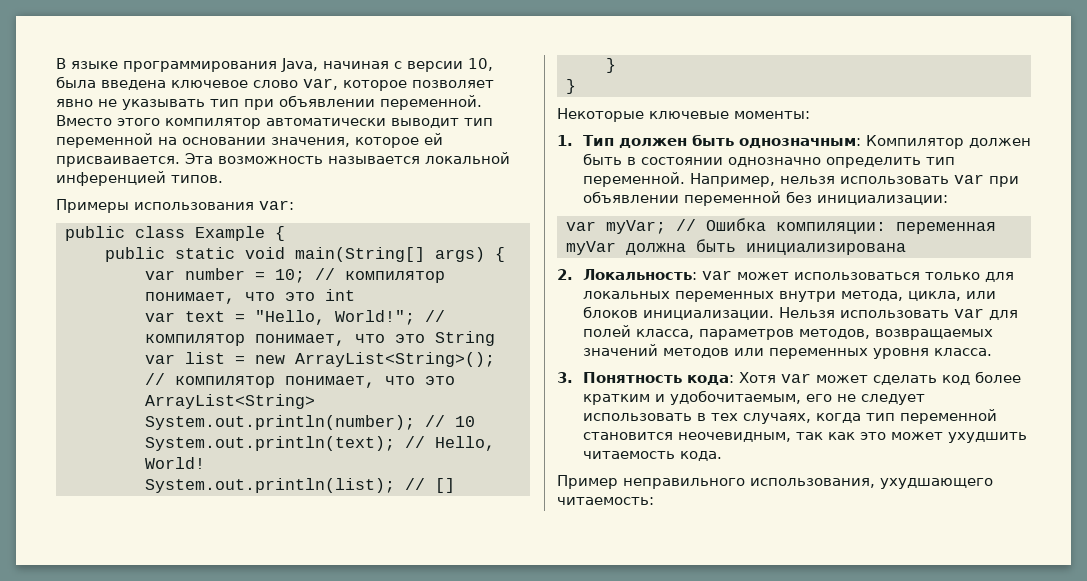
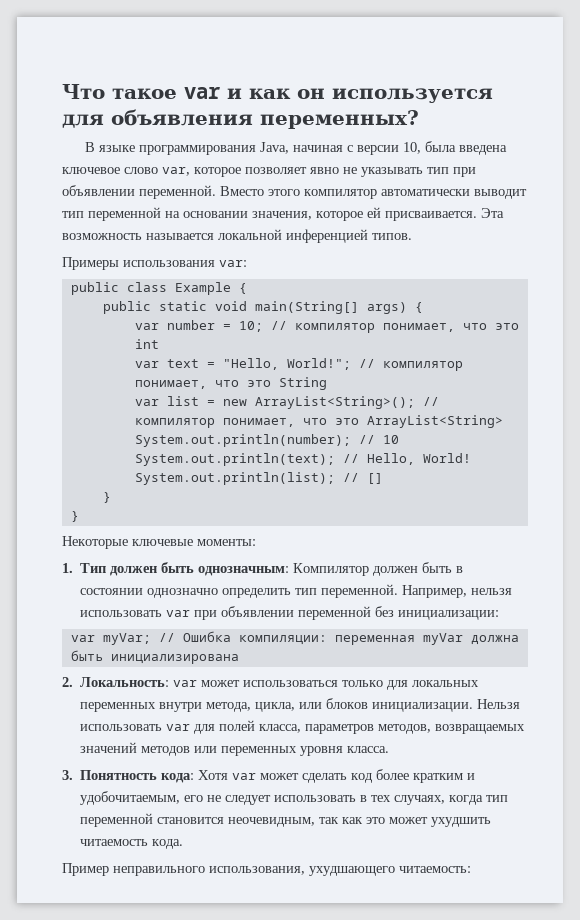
(56, 63) none -> [62,84,493,103] [62,109,419,129] Что такое var и как он используется для объявления переменных? //

